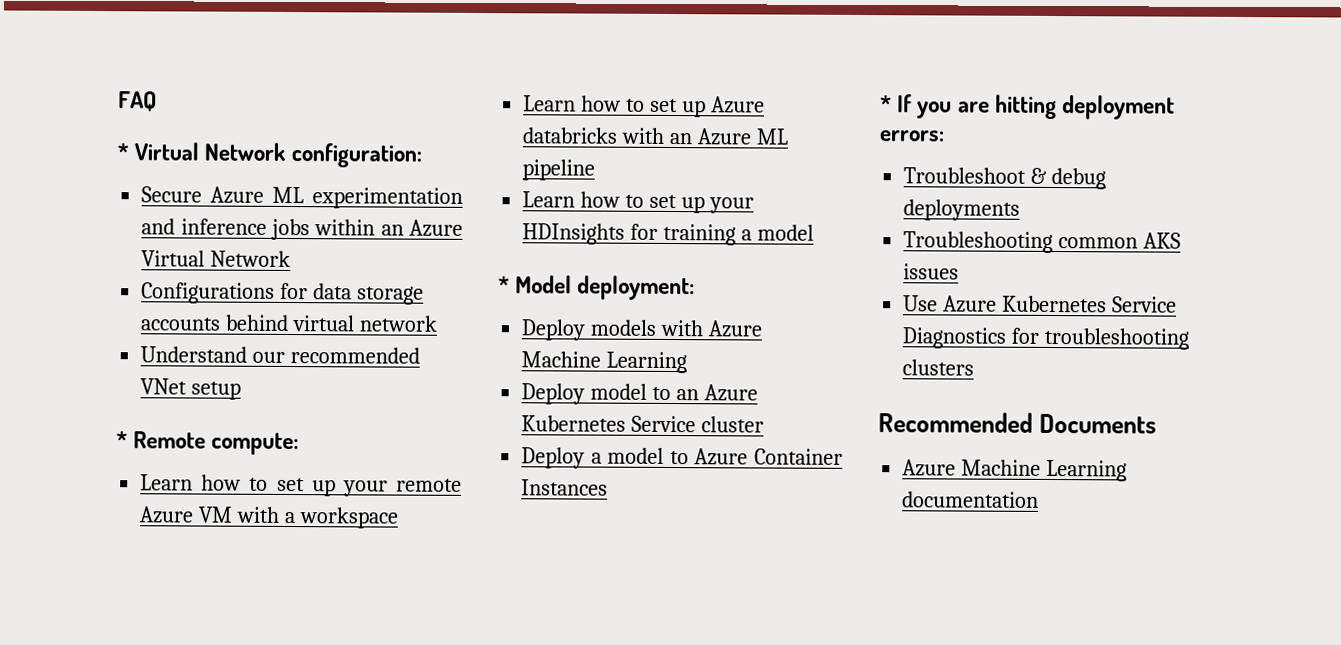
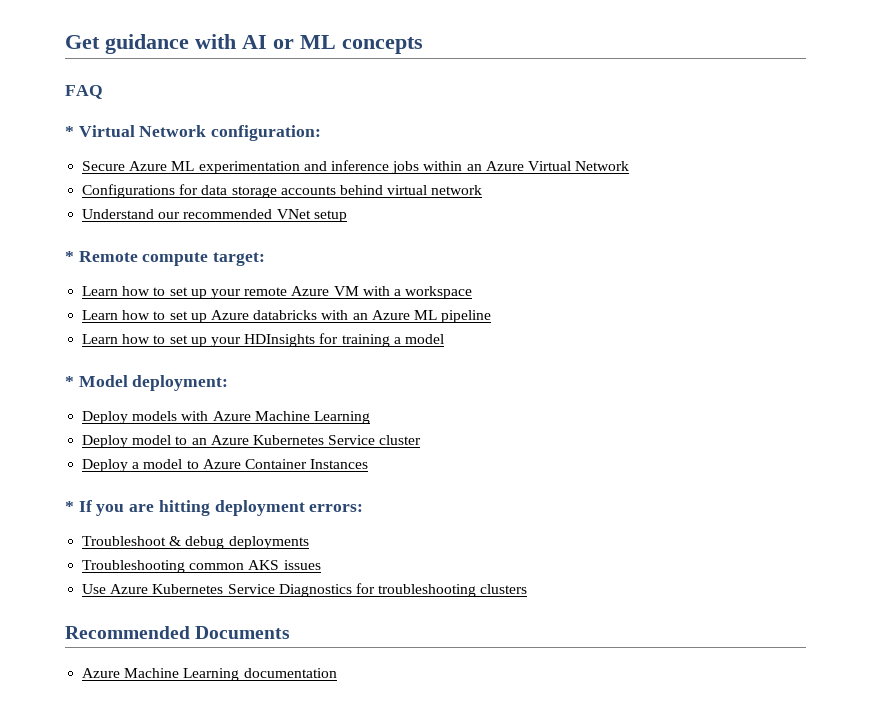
(118, 101) none -> [65,34,423,54] Get guidance with AI or ML concepts //
[211,432,300,456] compute: -> [142,252,266,266] compute target:

